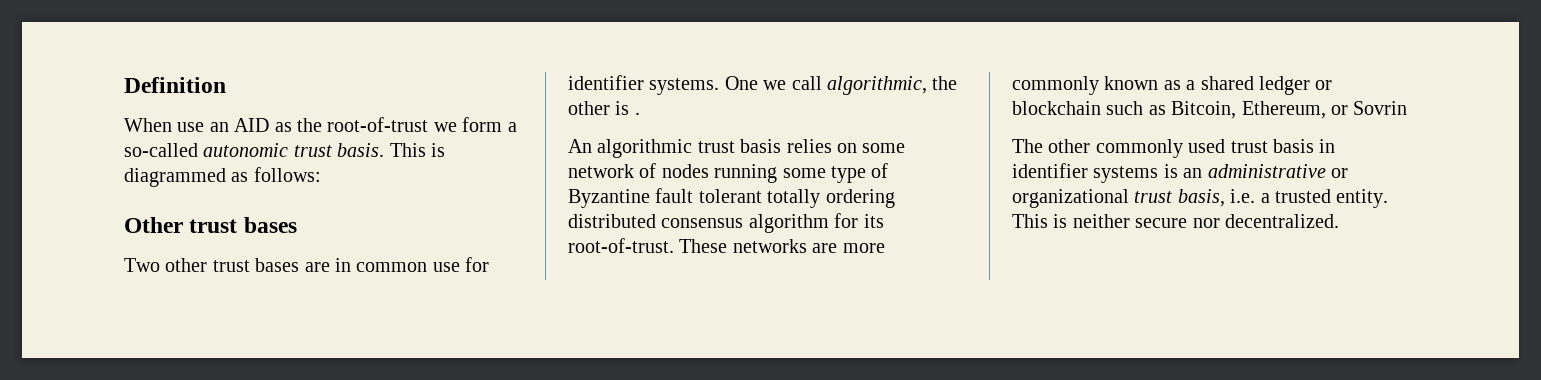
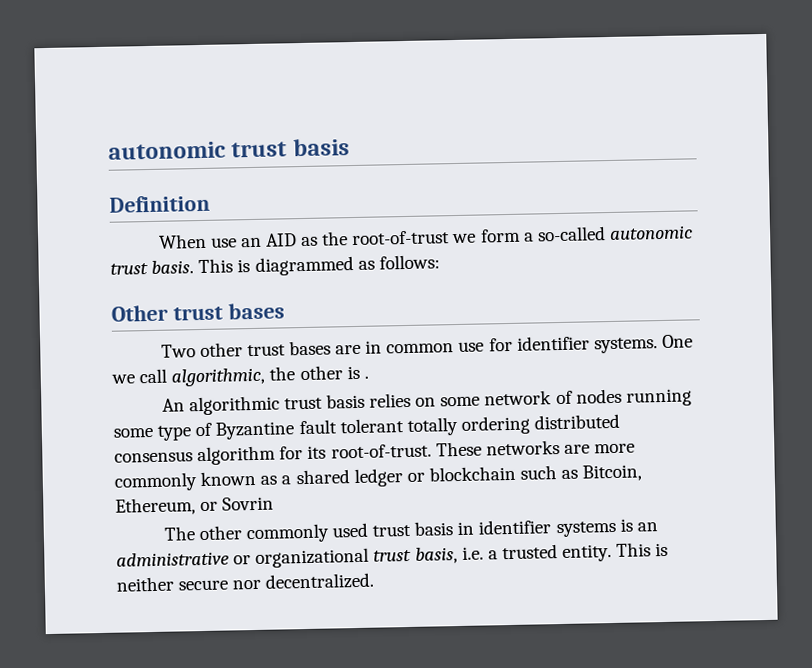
(124, 85) none -> [108,138,350,160] autonomic trust basis //

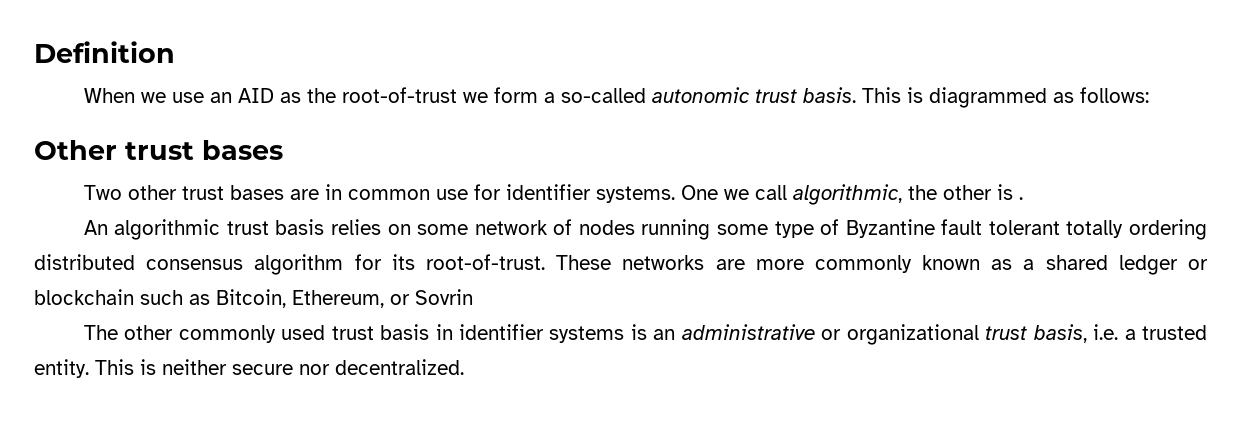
[108,138,350,160] autonomic trust basis // -> (34, 52) none
(207, 241) none -> [140,92,166,103] we

